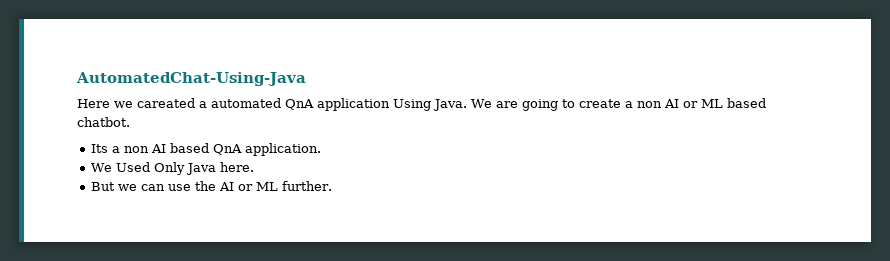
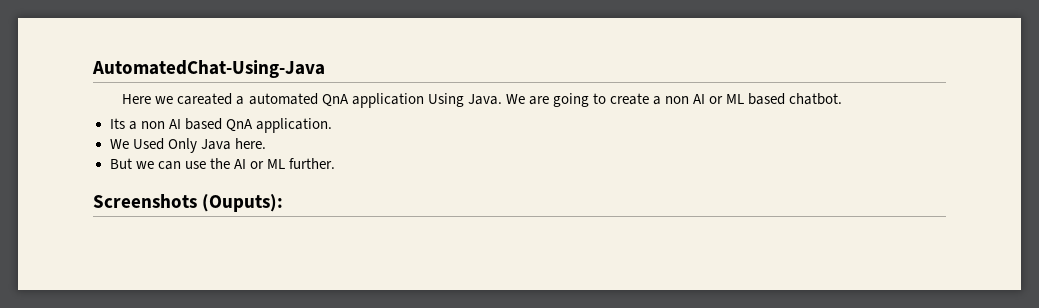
(332, 186) none -> [93,194,284,212] // Screenshots (Ouputs):

